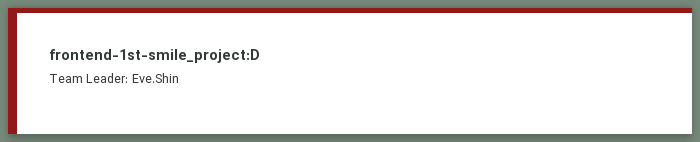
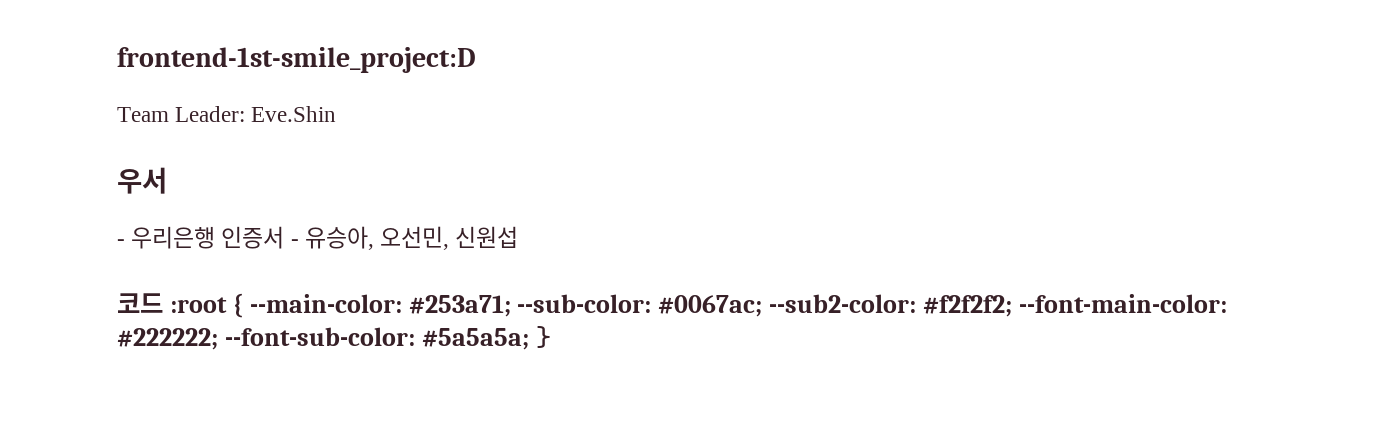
(179, 78) none -> [117,167,167,194] [117,226,519,250] [117,293,1227,318] [117,326,551,350] // 우서 // - 우리은행 인증서 - 유승아, 오선민, 신원섭 // 코드 :root { --main-color: #253a71; --sub-color: #0067ac; --sub2-color: #f2f2f2; --font-main-color: #222222; --font-sub-color: #5a5a5a; }

